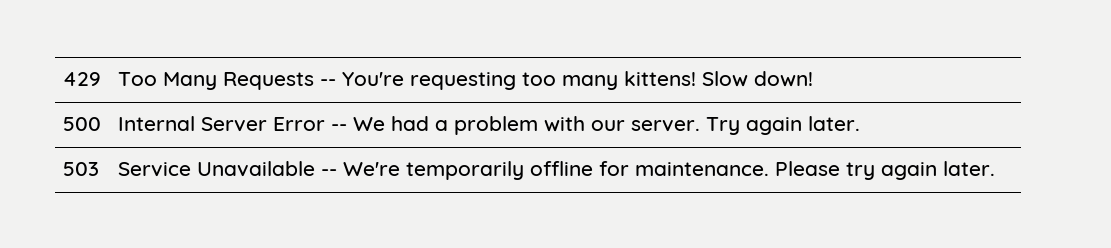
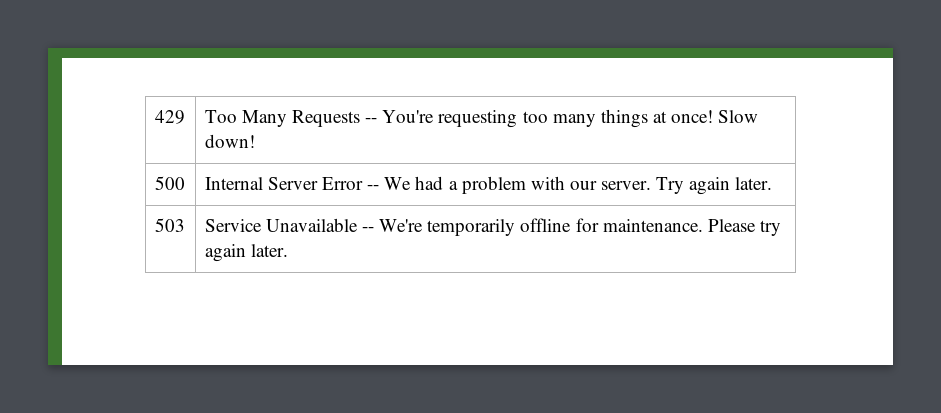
[624,71,697,86] kittens! -> [600,109,714,128] things at once!

